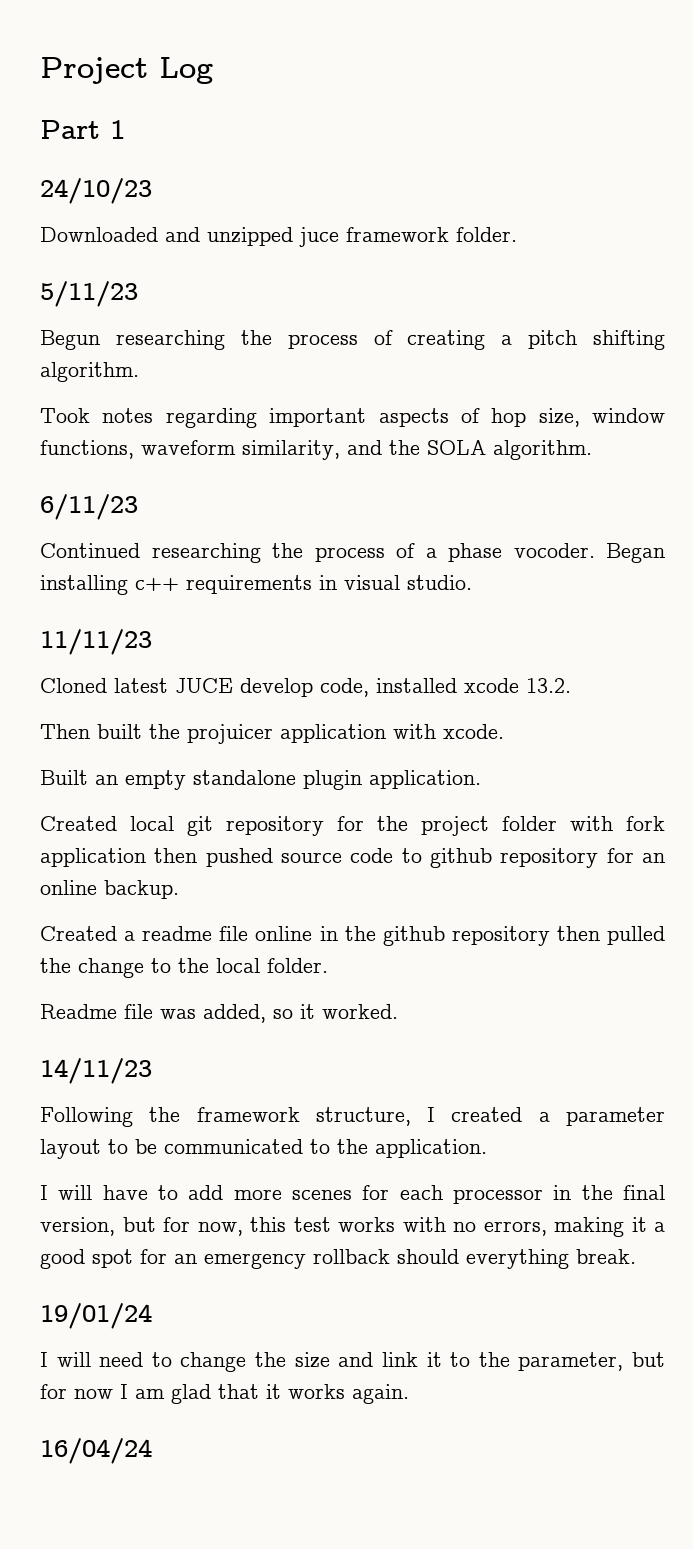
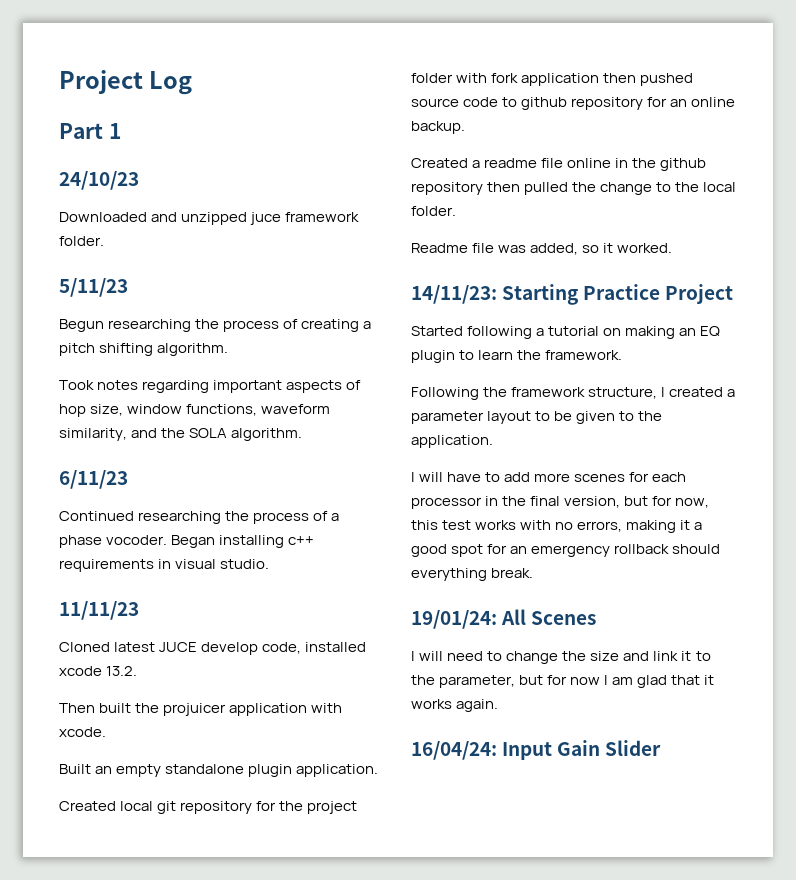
[40,1058,152,1084] 14/11/23 -> [411,284,734,305] [411,326,721,339] [411,350,623,363] 14/11/23: Starting Practice Project // Started following a tutorial on making an EQ plugin to learn the framework.
[164,1139,303,1154] communicated -> [576,411,616,424] given
[40,1303,152,1329] 19/01/24 -> [411,609,597,629] 19/01/24: All Scenes
[40,1438,152,1464] 16/04/24 -> [411,740,662,760] 16/04/24: Input Gain Slider

